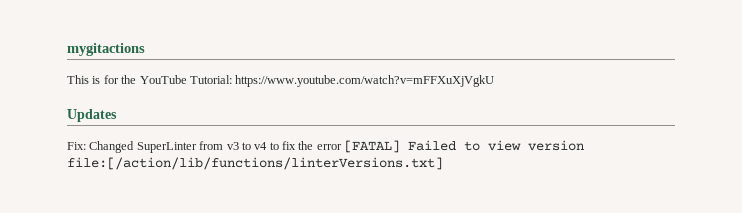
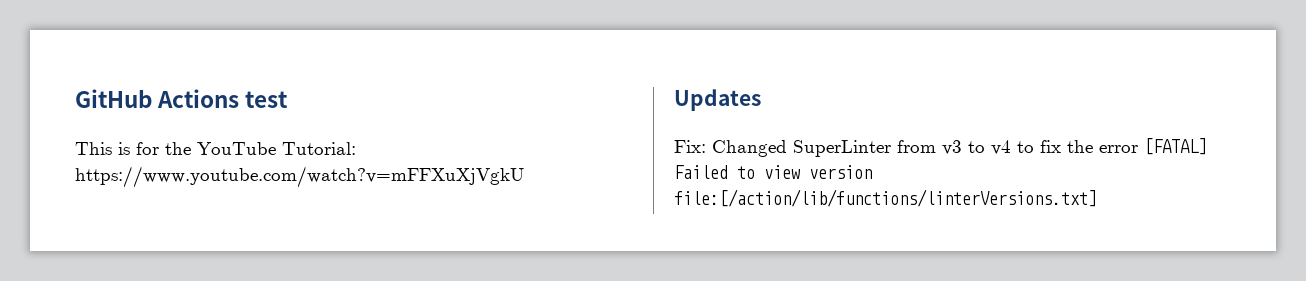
[67,43,145,56] mygitactions -> [75,89,289,108] GitHub Actions test

